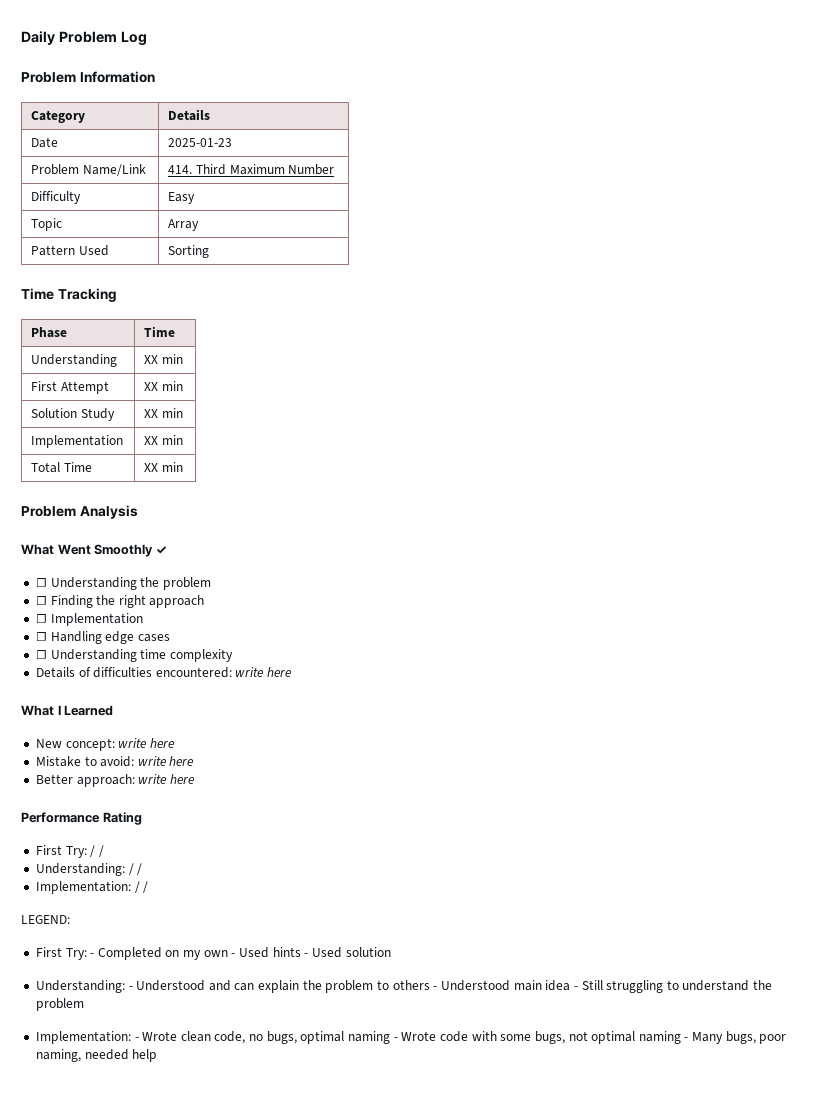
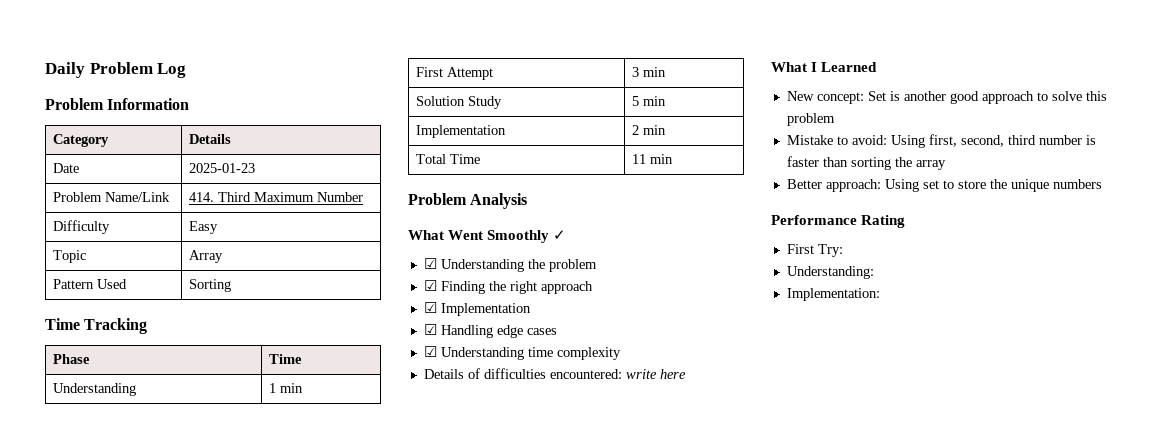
[144,355,159,364] XX -> [268,383,276,393] 1
[144,382,159,391] XX -> [631,67,639,77] 3
[144,409,159,418] XX -> [631,96,639,106] 5
[144,436,159,445] XX -> [631,125,639,135] 2
[144,463,159,472] XX -> [631,154,646,164] 11
[35,578,47,587] ☐ -> [423,258,437,269] ☑
[35,596,47,605] ☐ -> [423,280,437,291] ☑
[35,614,47,623] ☐ -> [423,302,437,313] ☑
[35,632,47,641] ☐ -> [423,324,437,335] ☑
[35,650,47,659] ☐ -> [423,346,437,357] ☑
[118,738,175,748] [35,756,195,767] [35,774,195,787] write here // Mistake to avoid: write here // Better approach: write here -> [867,91,1107,104] [786,113,835,126] [786,134,1096,148] [786,156,946,170] [786,179,1102,192] Set is another good approach to solve this problem // Mistake to avoid: Using first, second, third number is faster than sorting the array // Better approach: Using set to store the unique numbers
[90,845,104,857] [35,863,143,876] [35,881,149,894] [21,915,70,924] [35,947,391,960] [35,980,773,993] [35,998,84,1011] [35,1031,787,1044] [35,1049,158,1062] / / // Understanding: / / // Implementation: / / // LEGEND: // First Try: - Completed on my own - Used hints - Used solution // Understanding: - Understood and can explain the problem to others - Understood main idea - Still struggling to understand the problem // Implementation: - Wrote clean code, no bugs, optimal naming - Wrote code with some bugs, not optimal naming - Many bugs, poor naming, needed help -> [786,266,874,279] [786,288,880,301] // Understanding: // Implementation:

